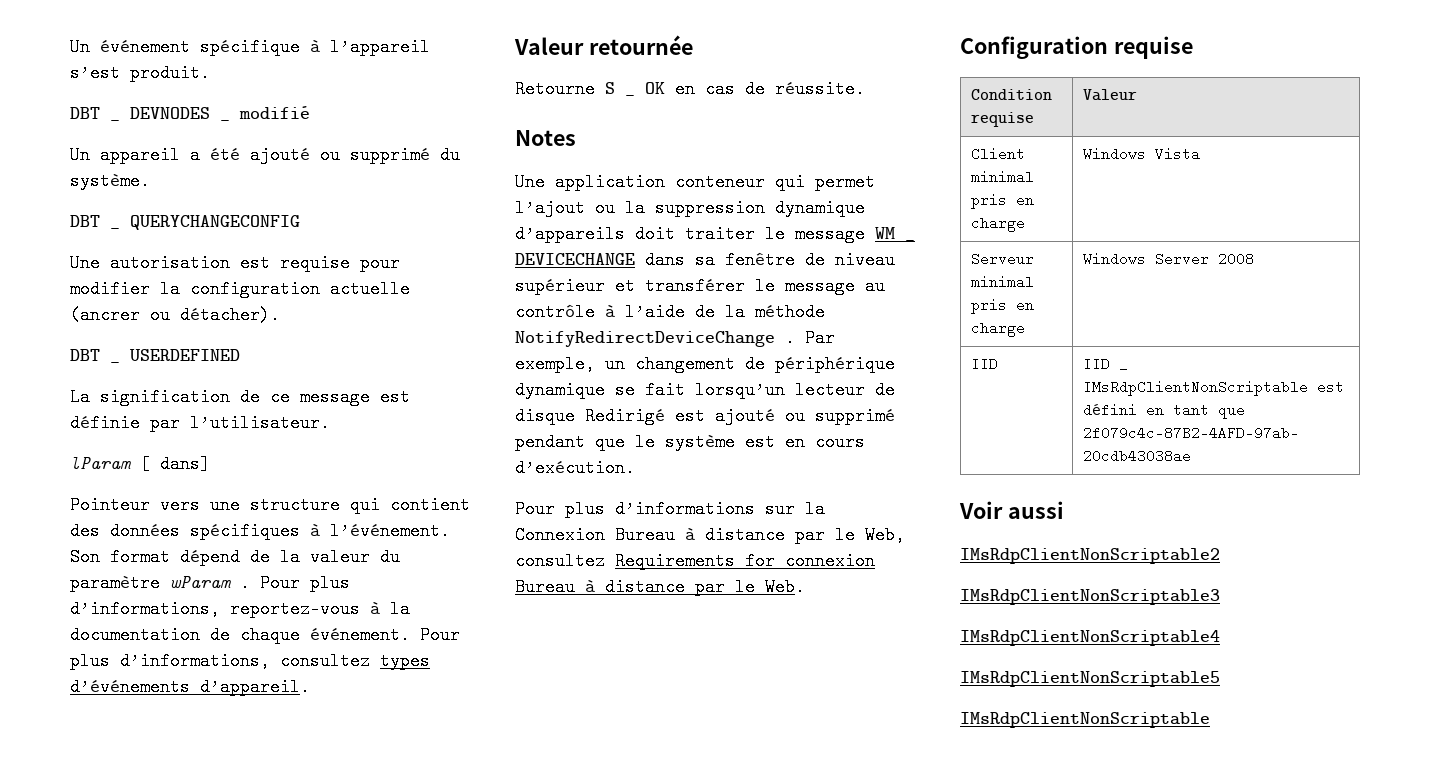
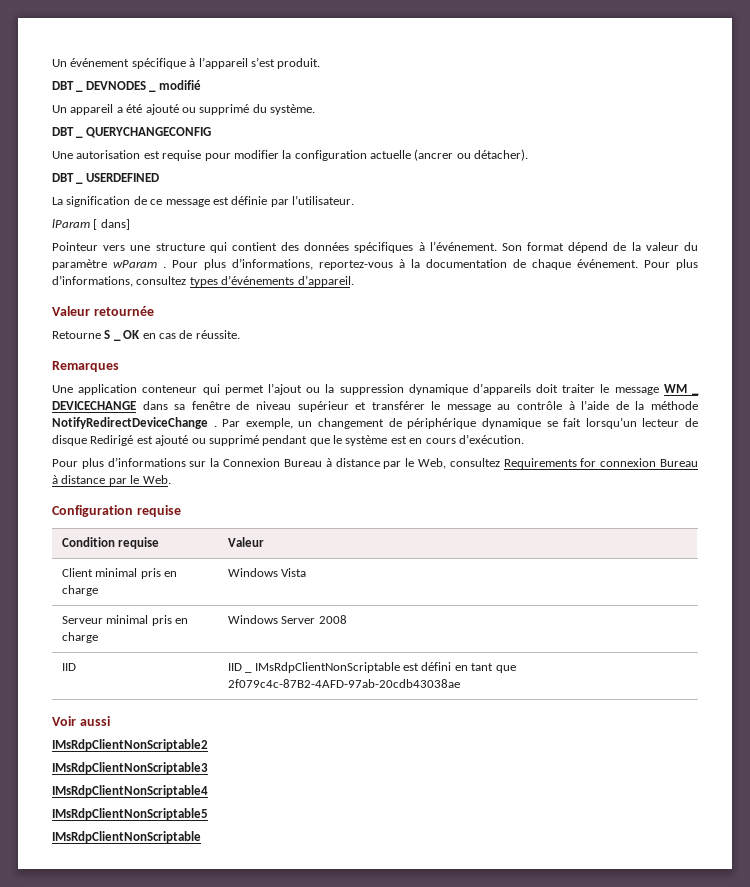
[515,130,576,146] Notes -> [52,361,119,372] Remarques

